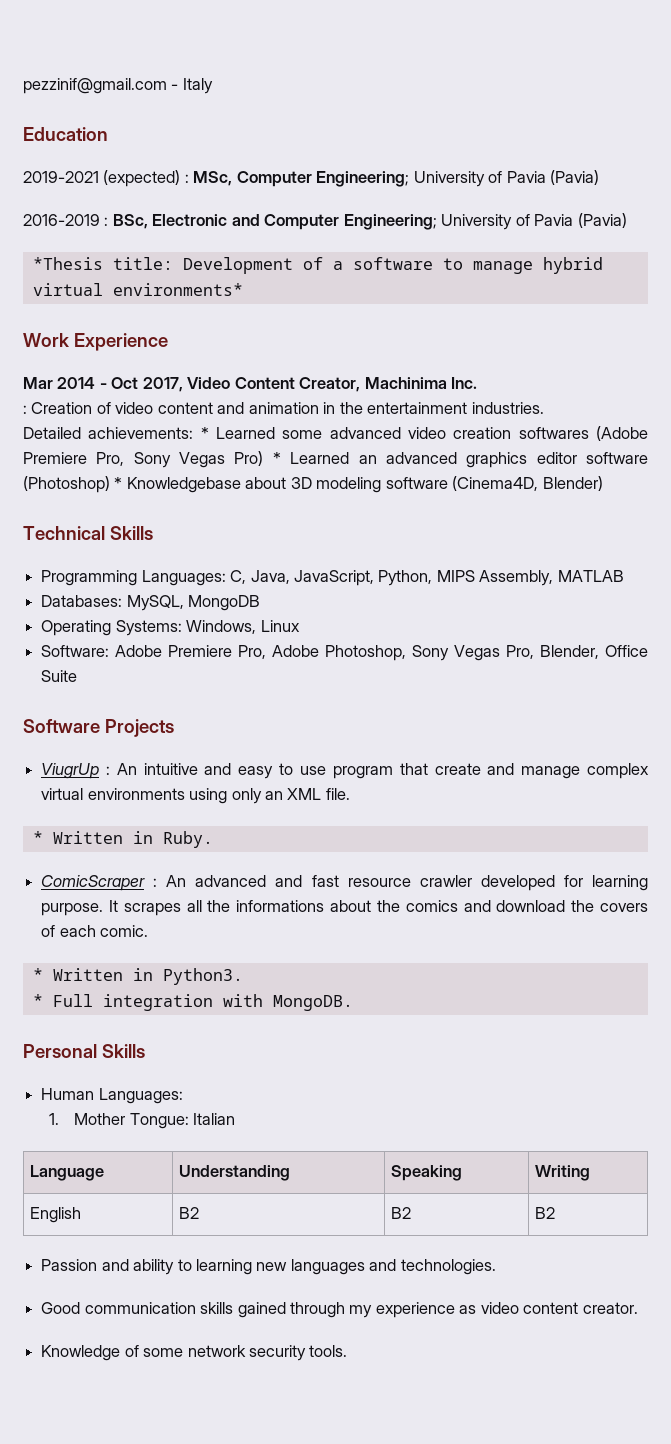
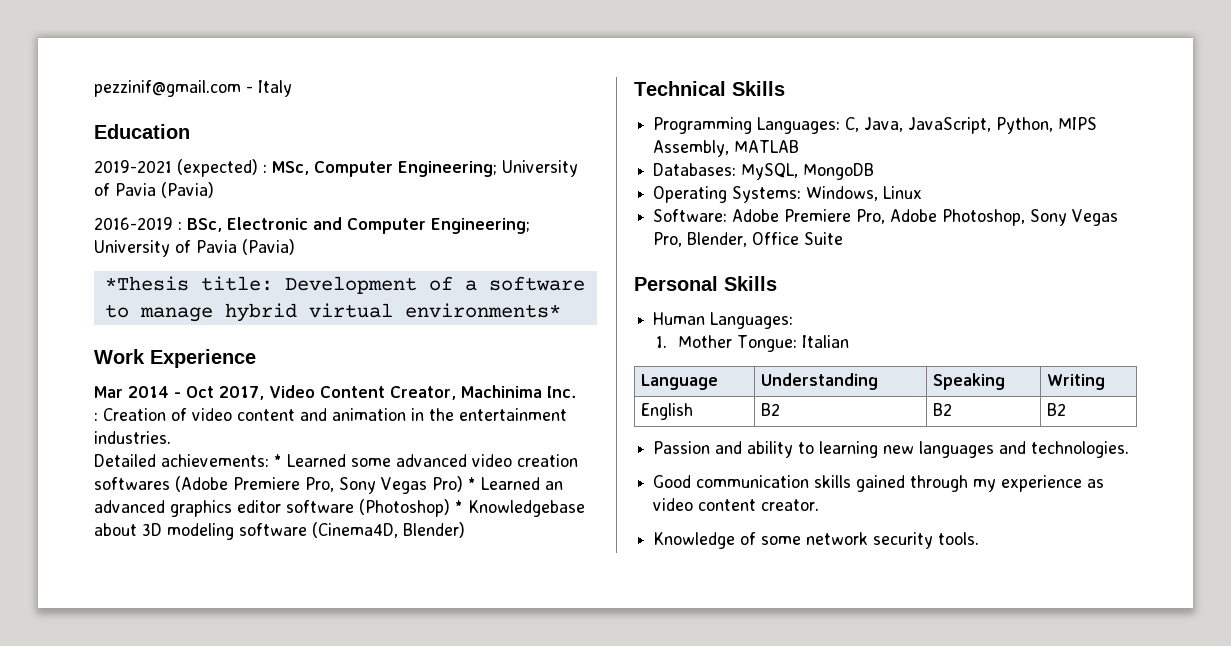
[23,719,174,737] [41,763,650,779] [41,788,350,804] [32,831,213,848] [41,875,649,891] [41,900,648,916] [41,925,149,937] [32,968,243,985] [32,994,353,1011] // Software Projects // ViugrUp : An intuitive and easy to use program that create and manage complex virtual environments using only an XML file. // * Written in Ruby. // ComicScraper : An advanced and fast resource crawler developed for learning purpose. It scrapes all the informations about the comics and download the covers of each comic. // * Written in Python3. // * Full integration with MongoDB. -> (844, 238) none

